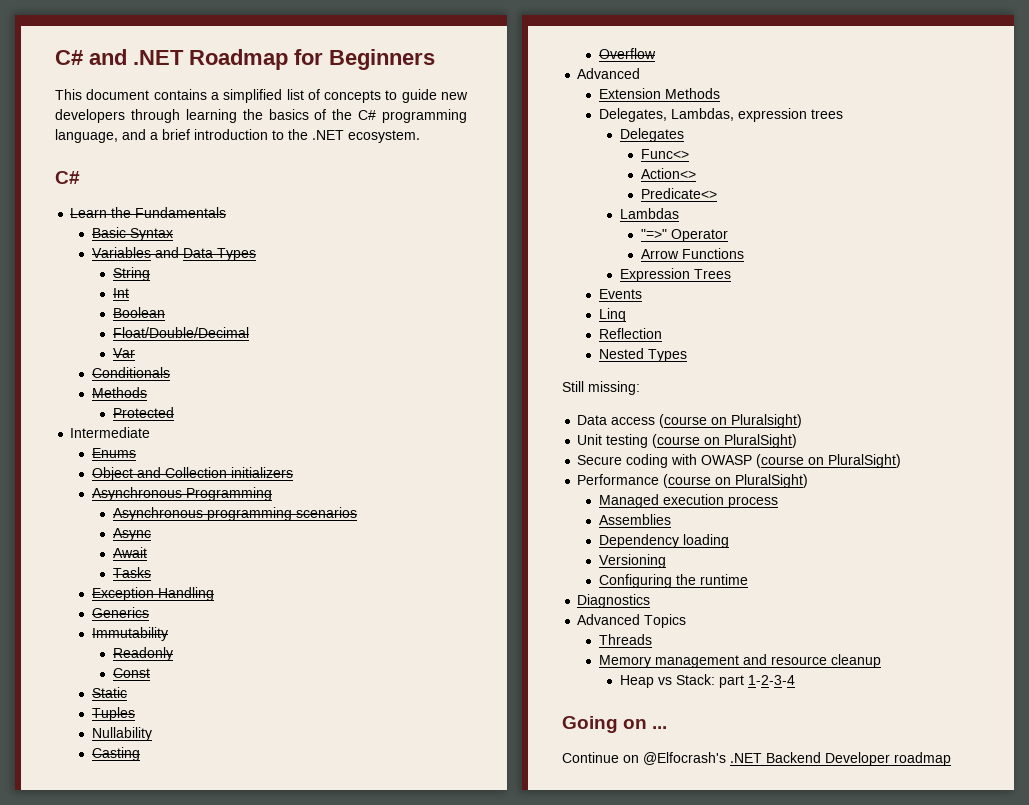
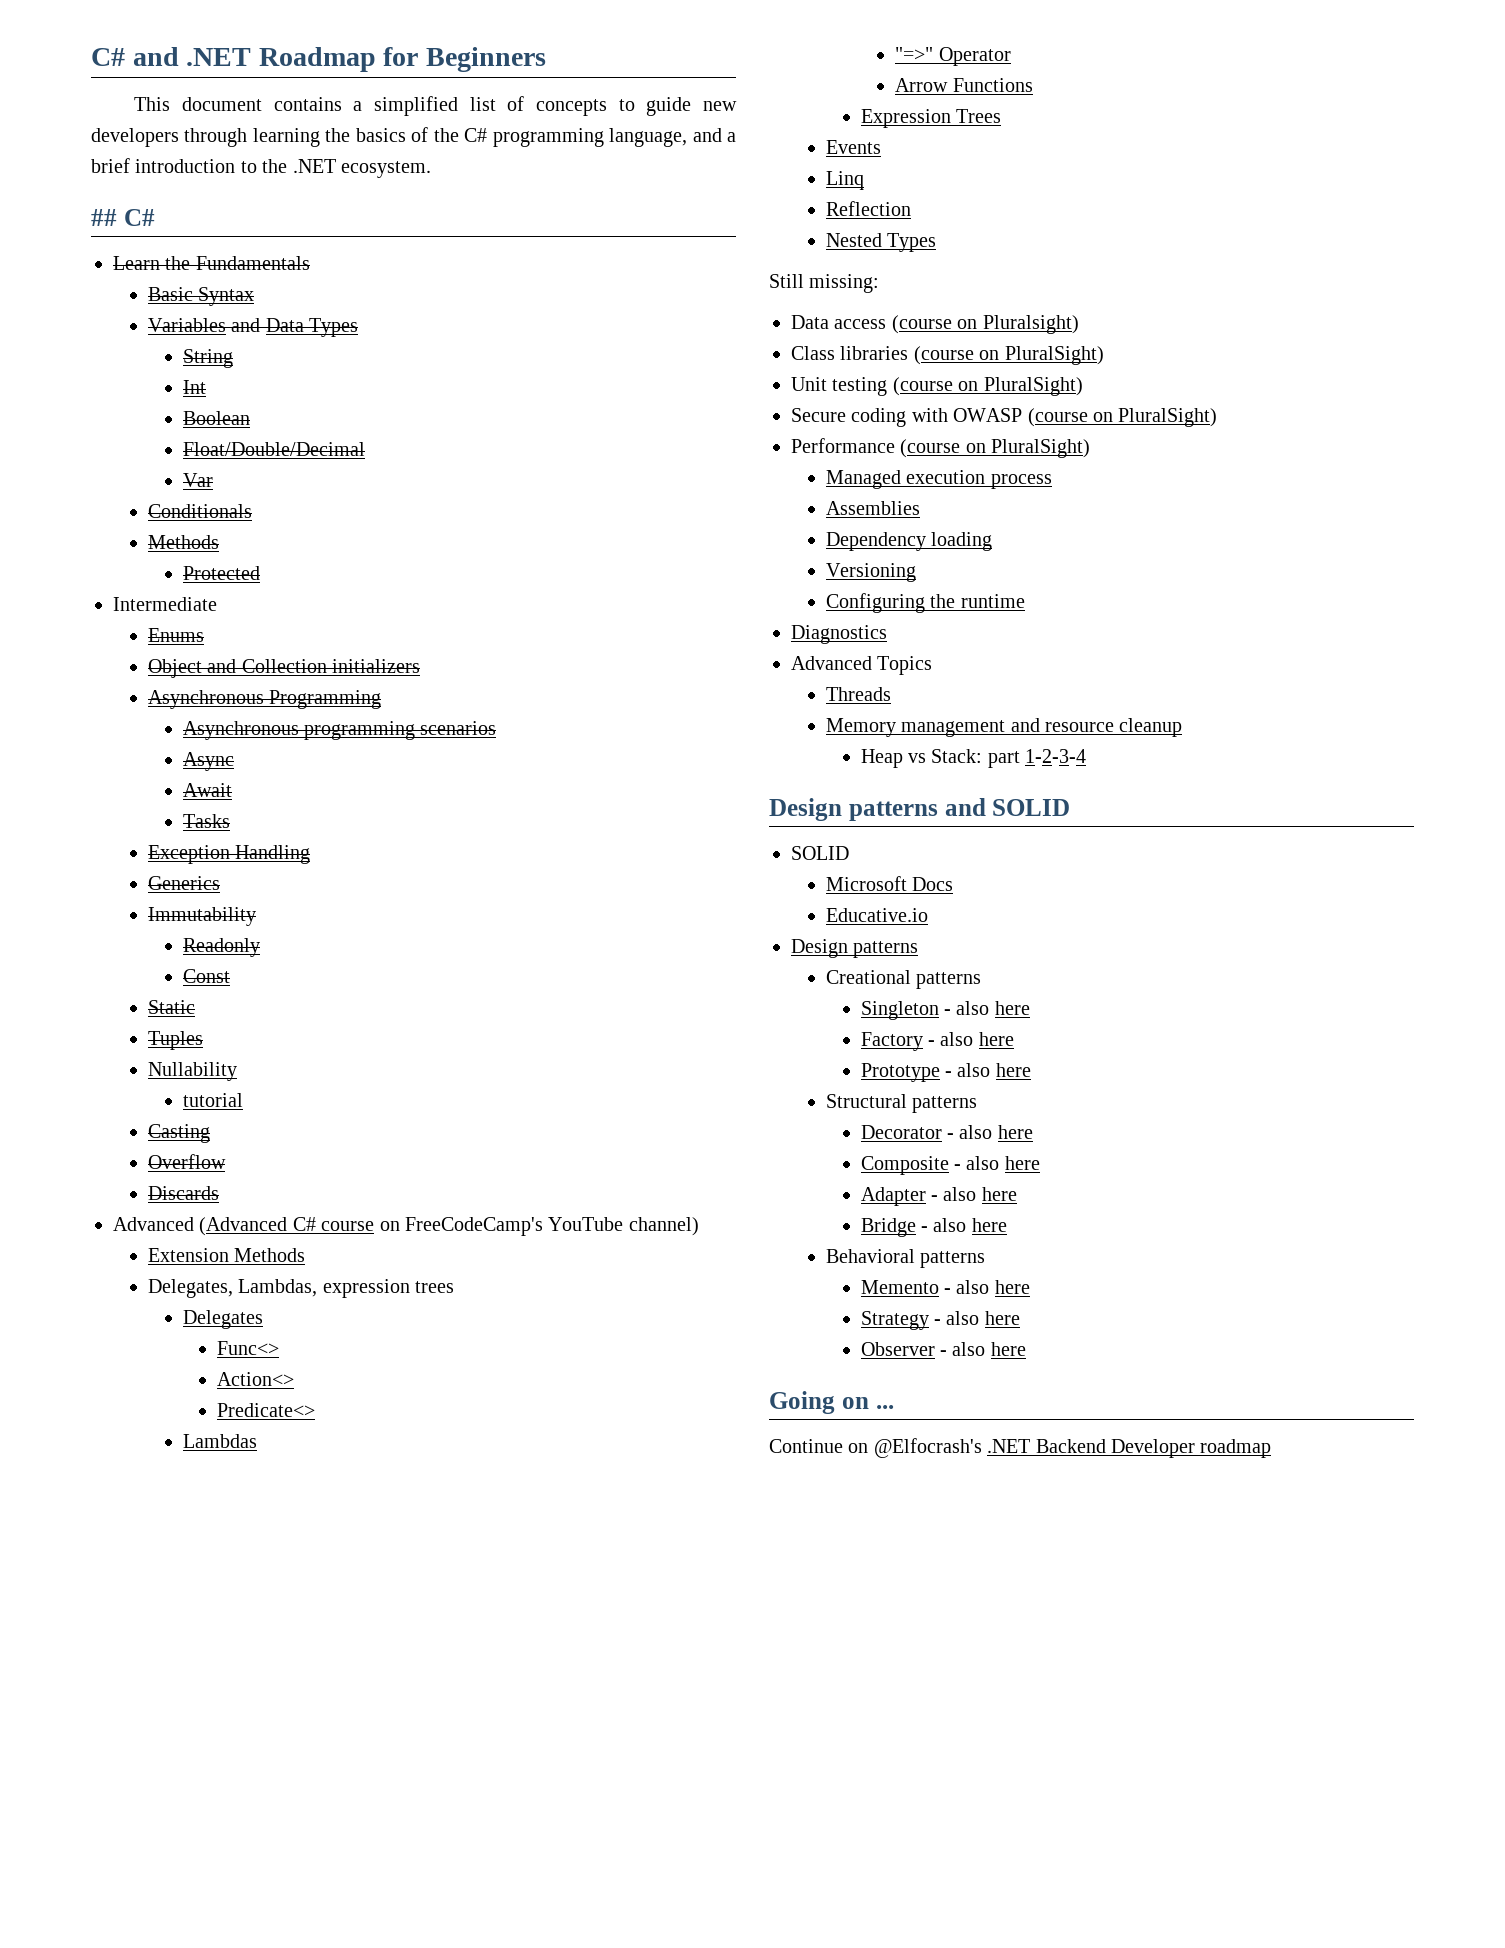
(420, 136) none -> [91,209,117,226] ##
(152, 734) none -> [182,1093,243,1107] // tutorial
[577,68,641,79] // Advanced -> [147,1186,219,1200] [113,1217,699,1236] // Discards // Advanced (Advanced C# course on FreeCodeCamp's YouTube channel)
(803, 421) none -> [791,346,1104,365] // Class libraries (course on PluralSight)
(795, 680) none -> [769,798,1071,821] [791,846,849,860] [825,876,954,891] [825,908,928,922] [791,939,919,958] [825,970,982,989] [860,1001,1030,1020] [860,1032,1014,1051] [860,1063,1031,1082] [825,1094,978,1113] [860,1125,1033,1139] [860,1156,1040,1175] [860,1187,1017,1206] [860,1218,1007,1237] [825,1249,986,1268] [860,1280,1030,1294] [860,1311,1020,1330] [860,1342,1026,1356] // Design patterns and SOLID // SOLID // Microsoft Docs // Educative.io // Design patterns // Creational patterns // Singleton - also here // Factory - also here // Prototype - also here // Structural patterns // Decorator - also here // Composite - also here // Adapter - also here // Bridge - also here // Behavioral patterns // Memento - also here // Strategy - also here // Observer - also here

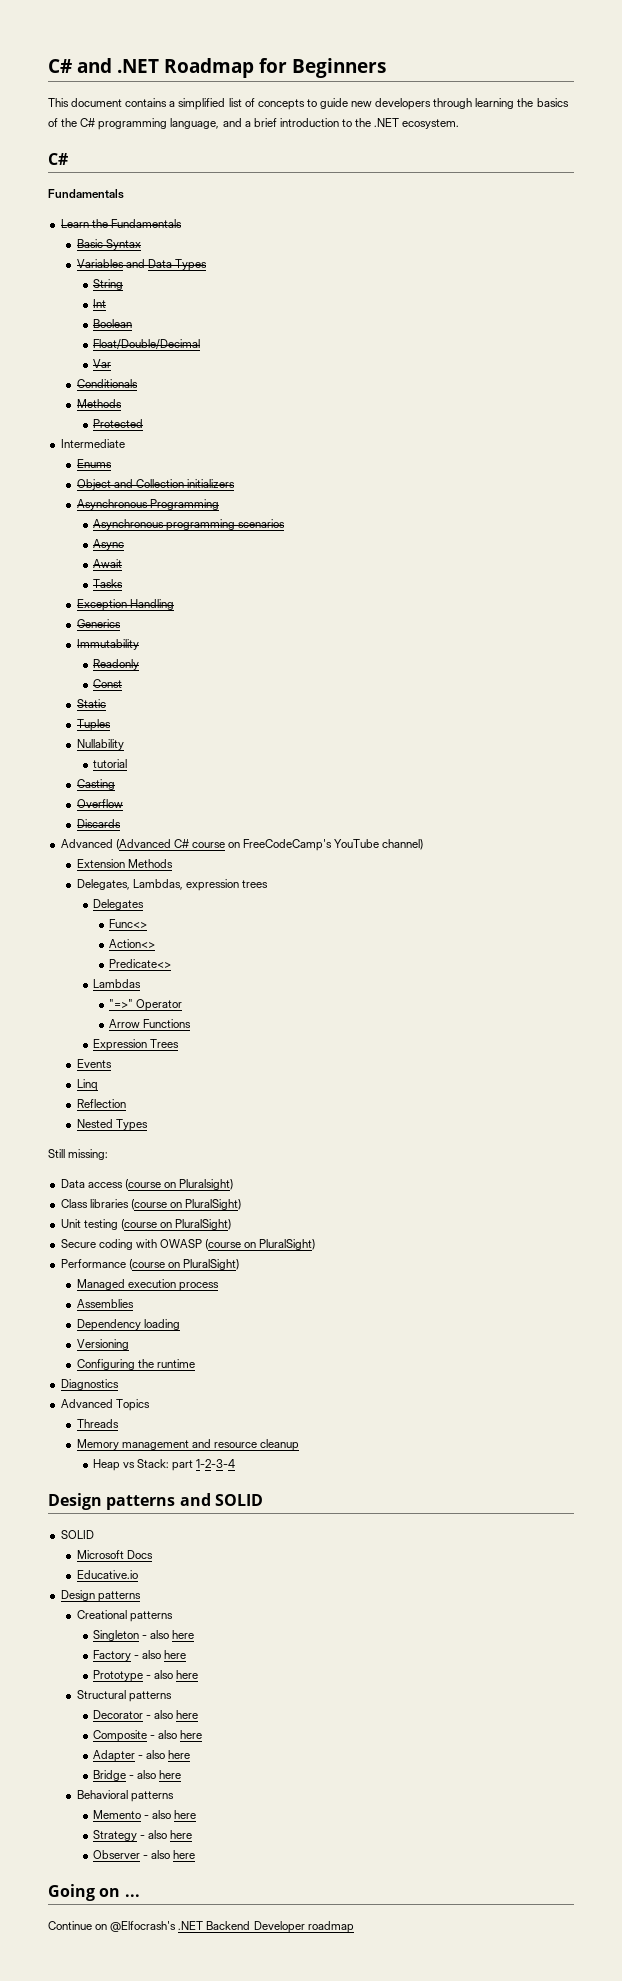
[91,209,155,226] ## C# -> [48,153,68,165] [48,189,124,199] C# // Fundamentals

